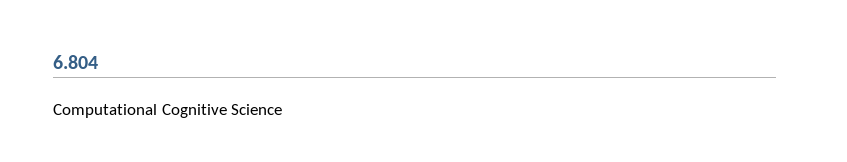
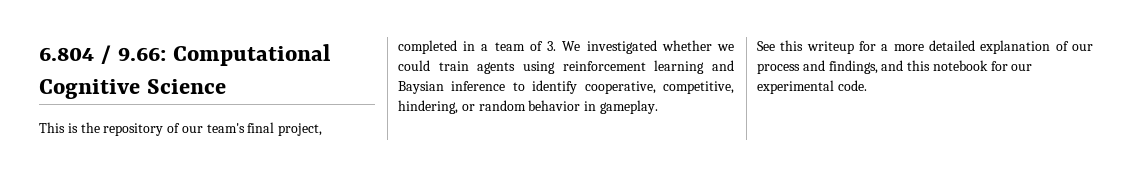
(98, 62) // -> [101,45,167,64] / 9.66:
(283, 109) none -> [39,122,323,136] [398,40,734,54] [398,60,734,74] [398,80,734,94] [398,100,658,114] [757,40,1093,54] [757,60,1033,74] [757,80,867,94] // This is the repository of our team's final project, completed in a team of 3. We investigated whether we could train agents using reinforcement learning and Baysian inference to identify cooperative, competitive, hindering, or random behavior in gameplay. // See this writeup for a more detailed explanation of our process and findings, and this notebook for our experimental code.

